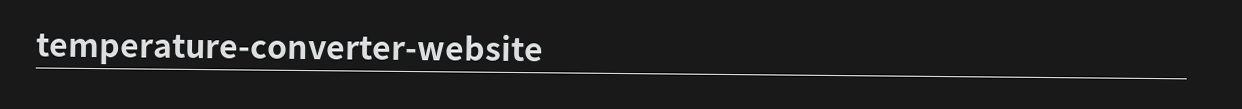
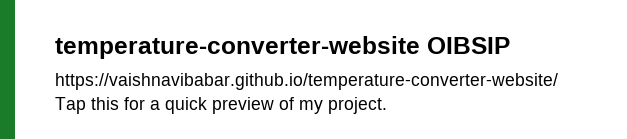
(544, 49) none -> [427,37,510,54] [55,73,558,90] [55,97,387,114] OIBSIP // https://vaishnavibabar.github.io/temperature-converter-website/ Tap this for a quick preview of my project.

